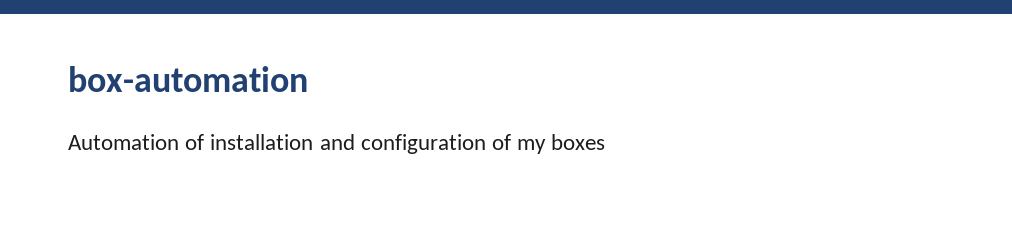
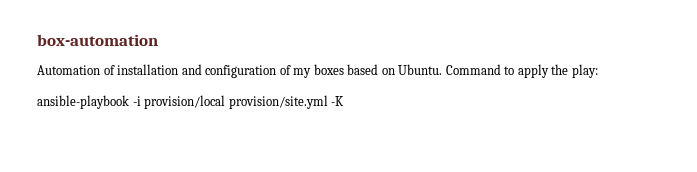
(606, 142) none -> [347,64,598,78] [37,95,345,109] based on Ubuntu. Command to apply the play: // ansible-playbook -i provision/local provision/site.yml -K

